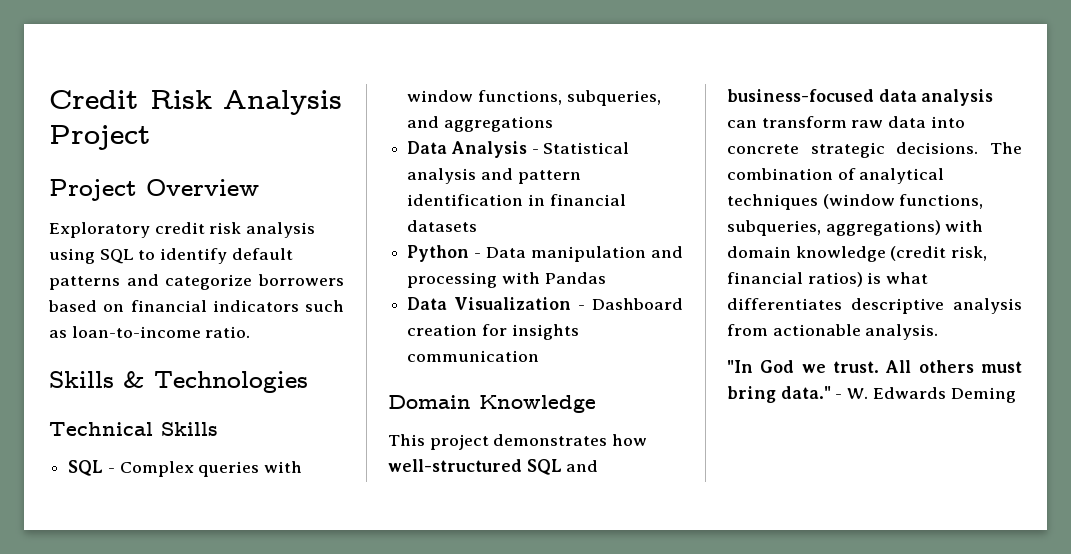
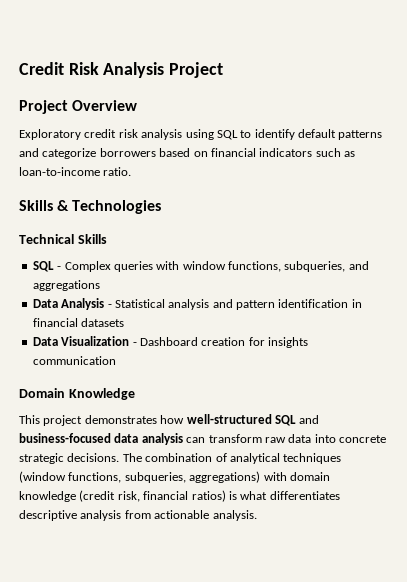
[407,245,683,262] [407,272,606,288] // Python - Data manipulation and processing with Pandas -> (125, 322) none
[727,360,1022,373] [727,386,1016,403] // "In God we trust. All others must bring data." - W. Edwards Deming -> (257, 515) none

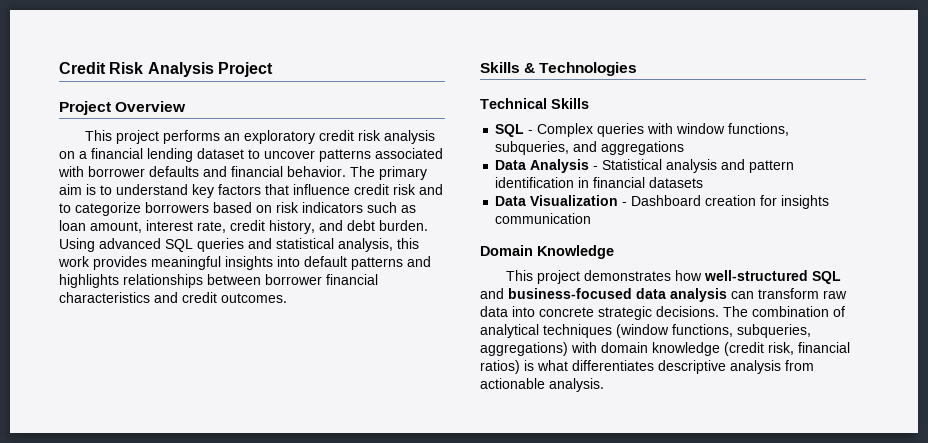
[19,129,383,140] [19,148,39,157] Exploratory credit risk analysis using SQL to identify default patterns and -> [85,130,436,144] [59,148,443,162] [58,166,427,180] [59,184,443,198] [59,203,71,213] This project performs an exploratory credit risk analysis on a financial lending dataset to uncover patterns associated with borrower defaults and financial behavior. The primary aim is to understand key factors that influence credit risk and to
[210,148,256,157] financial -> [276,202,299,213] risk
[19,167,132,176] loan-to-income ratio. -> [59,220,428,234] [59,238,419,252] [58,256,431,270] [59,274,378,288] [59,292,287,303] loan amount, interest rate, credit history, and debt burden. Using advanced SQL queries and statistical analysis, this work provides meaningful insights into default patterns and highlights relationships between borrower financial characteristics and credit outcomes.

